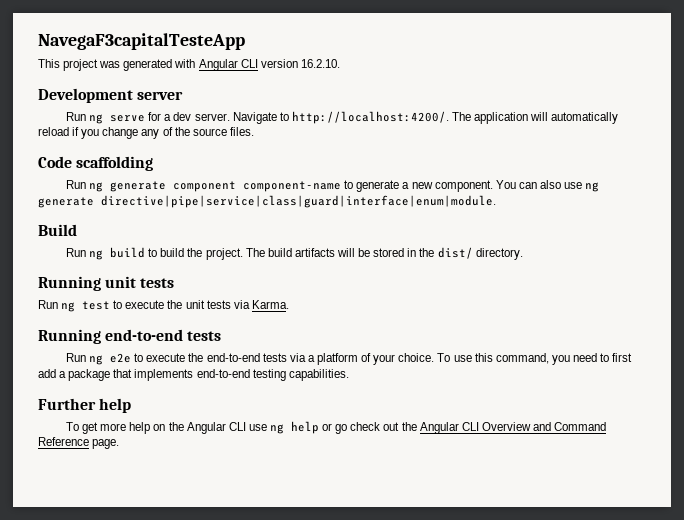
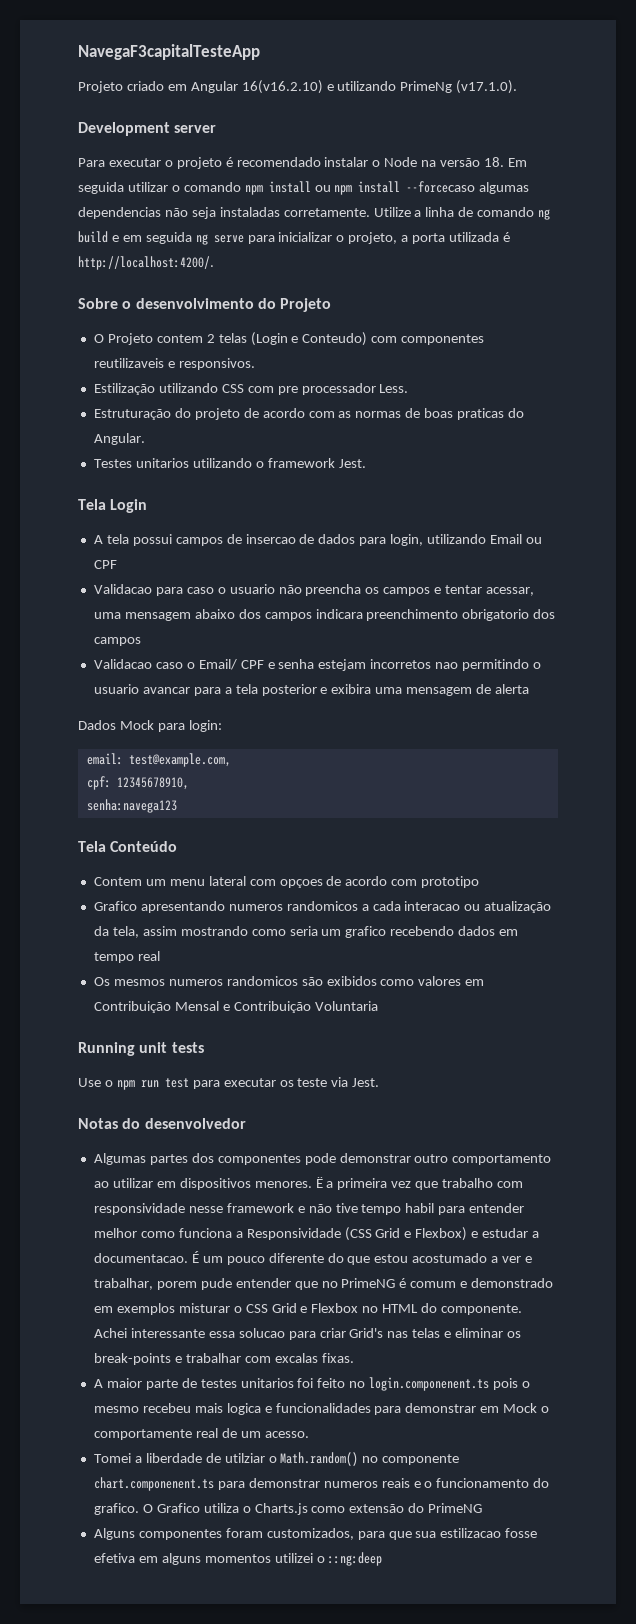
[38,59,340,71] [38,88,184,103] [66,111,619,124] [38,127,254,139] [38,156,154,171] [66,180,600,192] [38,195,496,208] [38,224,77,236] [66,247,523,260] [38,276,175,291] [38,300,289,312] [38,329,222,344] [66,353,633,365] [38,369,349,381] [38,398,132,413] [66,421,607,434] [38,437,120,449] This project was generated with Angular CLI version 16.2.10. // Development server // Run ng serve for a dev server. Navigate to http://localhost:4200/. The application will automatically reload if you change any of the source files. // Code scaffolding // Run ng generate component component-name to generate a new component. You can also use ng generate directive|pipe|service|class|guard|interface|enum|module. // Build // Run ng build to build the project. The build artifacts will be stored in the dist/ directory. // Running unit tests // Run ng test to execute the unit tests via Karma. // Running end-to-end tests // Run ng e2e to execute the end-to-end tests via a platform of your choice. To use this command, you need to first add a package that implements end-to-end testing capabilities. // Further help // To get more help on the Angular CLI use ng help or go check out the Angular CLI Overview and Command Reference page. -> [78,80,518,94] [78,122,217,136] [78,157,527,169] [78,181,530,195] [78,207,551,220] [78,231,510,245] [78,256,214,270] [78,298,332,312] [93,332,485,346] [93,358,255,370] [93,383,409,395] [93,408,525,420] [93,433,145,445] [93,458,366,468] [78,499,148,513] [93,534,542,546] [93,560,117,569] [93,584,535,596] [93,609,556,621] [93,637,141,646] [93,659,542,671] [93,684,530,696] [78,720,222,732] [86,753,231,767] [86,776,189,790] [86,799,177,813] [78,841,178,852] [93,876,480,888] [93,901,552,913] [93,926,519,938] [93,951,160,963] [93,976,485,986] [93,1001,378,1013] [78,1042,204,1056] [78,1077,380,1090] [78,1118,246,1129] [93,1153,552,1165] [93,1177,524,1190] [93,1203,525,1215] [93,1227,540,1241] [93,1251,533,1265] [93,1278,554,1290] [93,1303,523,1315] [93,1328,522,1340] [93,1353,354,1365] [93,1377,531,1391] [93,1403,550,1415] [93,1428,309,1440] [93,1452,460,1466] [93,1477,550,1491] [93,1503,483,1515] [93,1528,538,1540] [93,1552,383,1566] Projeto criado em Angular 16(v16.2.10) e utilizando PrimeNg (v17.1.0). // Development server // Para executar o projeto é recomendado instalar o Node na versão 18. Em seguida utilizar o comando npm install ou npm install --forcecaso algumas dependencias não seja instaladas corretamente. Utilize a linha de comando ng build e em seguida ng serve para inicializar o projeto, a porta utilizada é http://localhost:4200/. // Sobre o desenvolvimento do Projeto // O Projeto contem 2 telas (Login e Conteudo) com componentes reutilizaveis e responsivos. // Estilização utilizando CSS com pre processador Less. // Estruturação do projeto de acordo com as normas de boas praticas do Angular. // Testes unitarios utilizando o framework Jest. // Tela Login // A tela possui campos de insercao de dados para login, utilizando Email ou CPF // Validacao para caso o usuario não preencha os campos e tentar acessar, uma mensagem abaixo dos campos indicara preenchimento obrigatorio dos campos // Validacao caso o Email/ CPF e senha estejam incorretos nao permitindo o usuario avancar para a tela posterior e exibira uma mensagem de alerta // Dados Mock para login: // email: test@example.com, // cpf: 12345678910, // senha:navega123 // Tela Conteúdo // Contem um menu lateral com opçoes de acordo com prototipo // Grafico apresentando numeros randomicos a cada interacao ou atualização da tela, assim mostrando como seria um grafico recebendo dados em tempo real // Os mesmos numeros randomicos são exibidos como valores em Contribuição Mensal e Contribuição Voluntaria // Running unit tests // Use o npm run test para executar os teste via Jest. // Notas do desenvolvedor // Algumas partes dos componentes pode demonstrar outro comportamento ao utilizar em dispositivos menores. Ë a primeira vez que trabalho com responsividade nesse framework e não tive tempo habil para entender melhor como funciona a Responsividade (CSS Grid e Flexbox) e estudar a documentacao. É um pouco diferente do que estou acostumado a ver e trabalhar, porem pude entender que no PrimeNG é comum e demonstrado em exemplos misturar o CSS Grid e Flexbox no HTML do componente. Achei interessante essa solucao para criar Grid's nas telas e eliminar os break-points e trabalhar com excalas fixas. // A maior parte de testes unitarios foi feito no login.componenent.ts pois o mesmo recebeu mais logica e funcionalidades para demonstrar em Mock o comportamente real de um acesso. // Tomei a liberdade de utilziar o Math.random() no componente chart.componenent.ts para demonstrar numeros reais e o funcionamento do grafico. O Grafico utiliza o Charts.js como extensão do PrimeNG // Alguns componentes foram customizados, para que sua estilizacao fosse efetiva em alguns momentos utilizei o ::ng:deep

